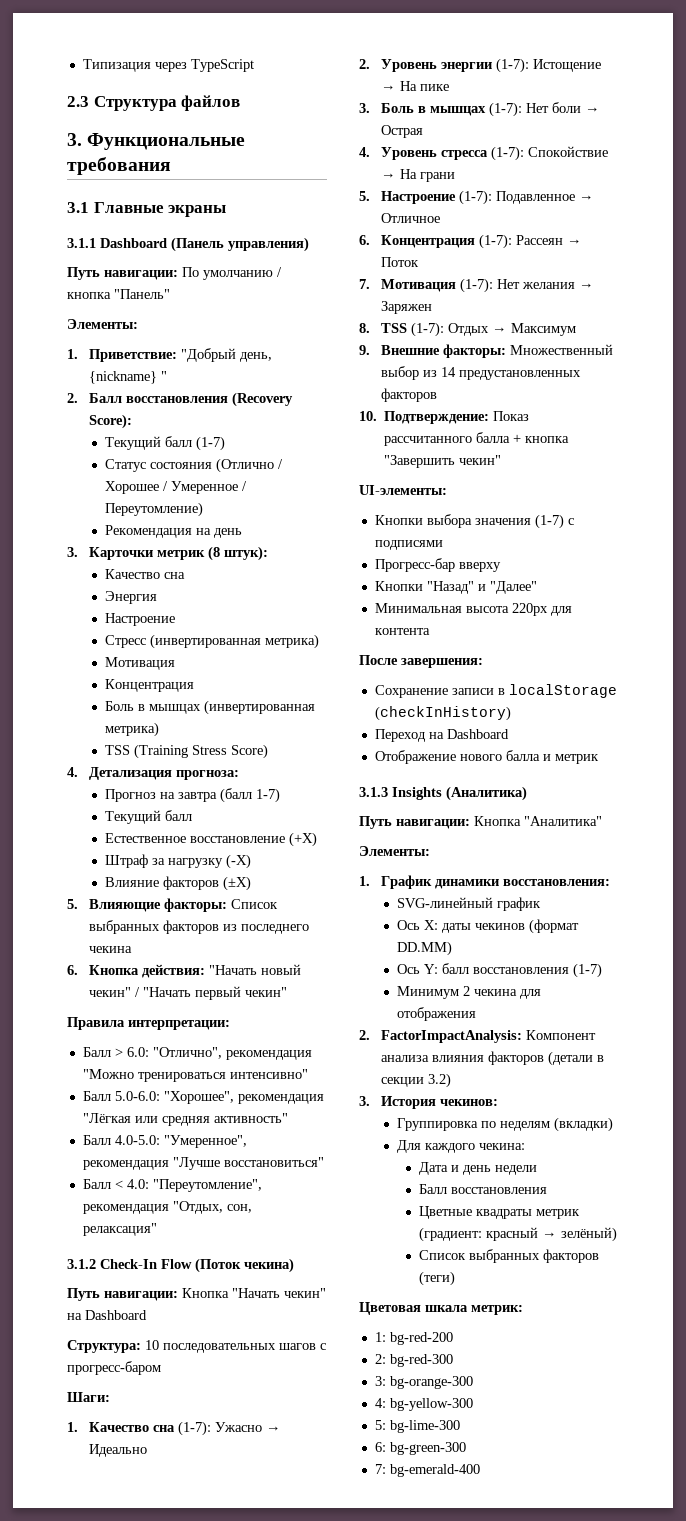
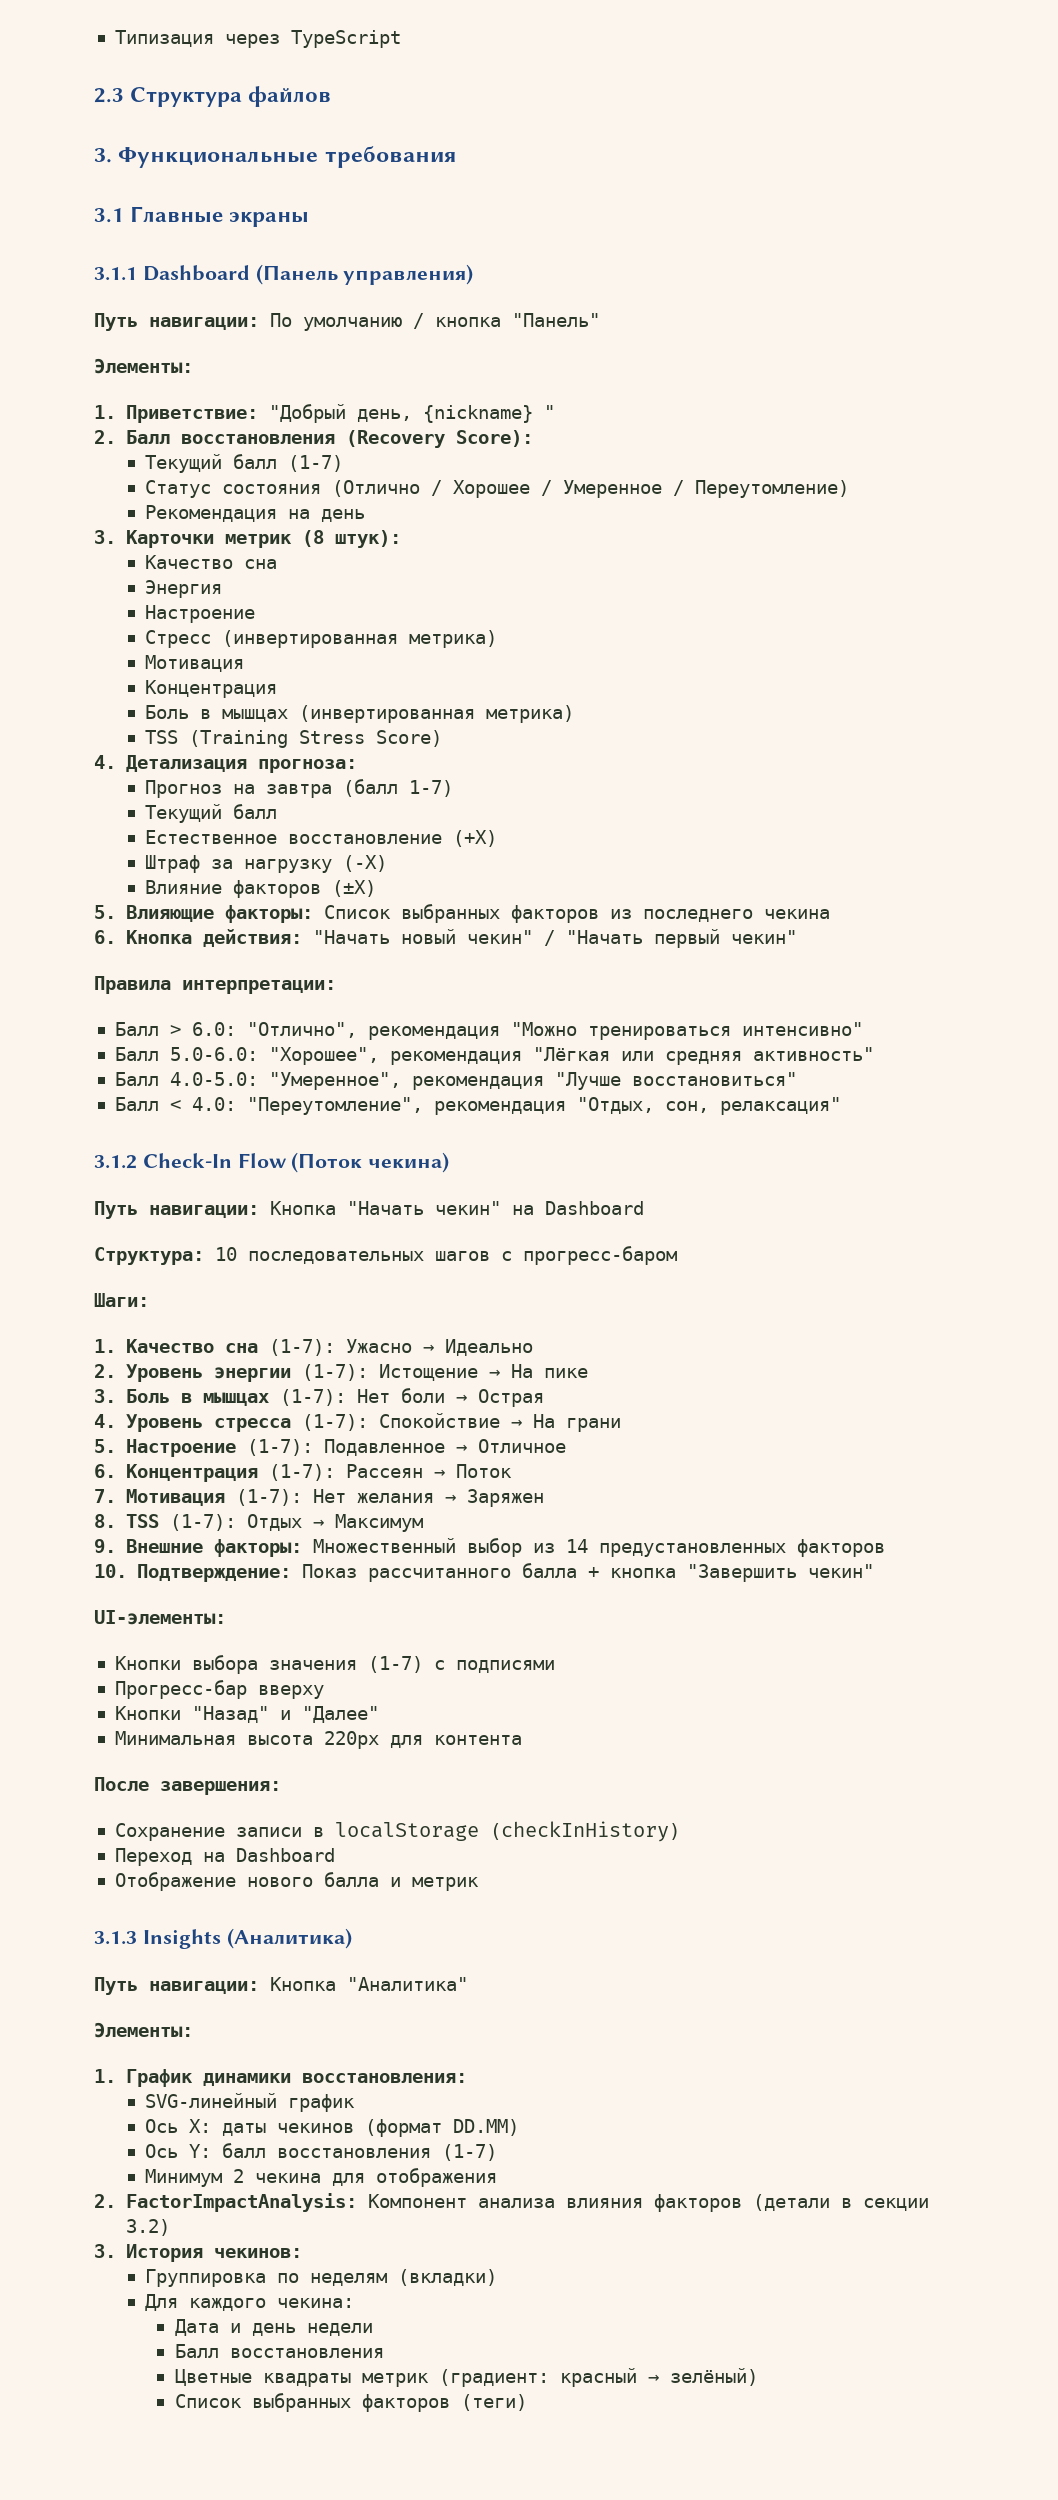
[359,1302,523,1315] [374,1332,453,1345] [374,1354,453,1367] [374,1376,473,1389] [374,1398,473,1411] [374,1420,460,1433] [374,1442,466,1455] [374,1464,480,1477] // Цветовая шкала метрик: // 1: bg-red-200 // 2: bg-red-300 // 3: bg-orange-300 // 4: bg-yellow-300 // 5: bg-lime-300 // 6: bg-green-300 // 7: bg-emerald-400 -> (527, 2402) none

